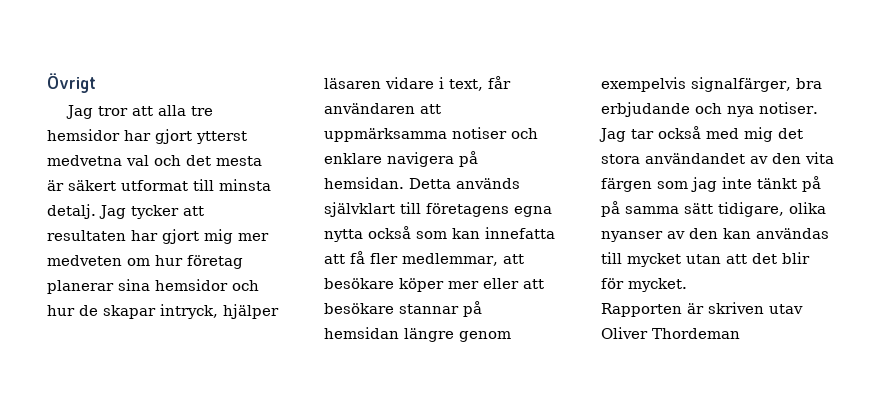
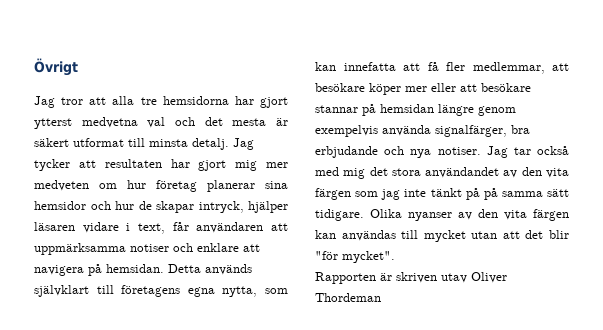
[47,129,120,141] hemsidor -> [162,96,229,105] hemsidorna
(382, 158) none -> [243,244,260,252] att
[324,226,411,242] nytta också -> [222,286,258,297] nytta,
(686, 84) none -> [382,125,431,136] använda
[718,202,826,217] tidigare, olika -> [315,209,402,221] tidigare. Olika
(718, 233) none -> [504,209,569,221] vita färgen
[601,278,687,292] för mycket. -> [315,251,395,263] "för mycket".

